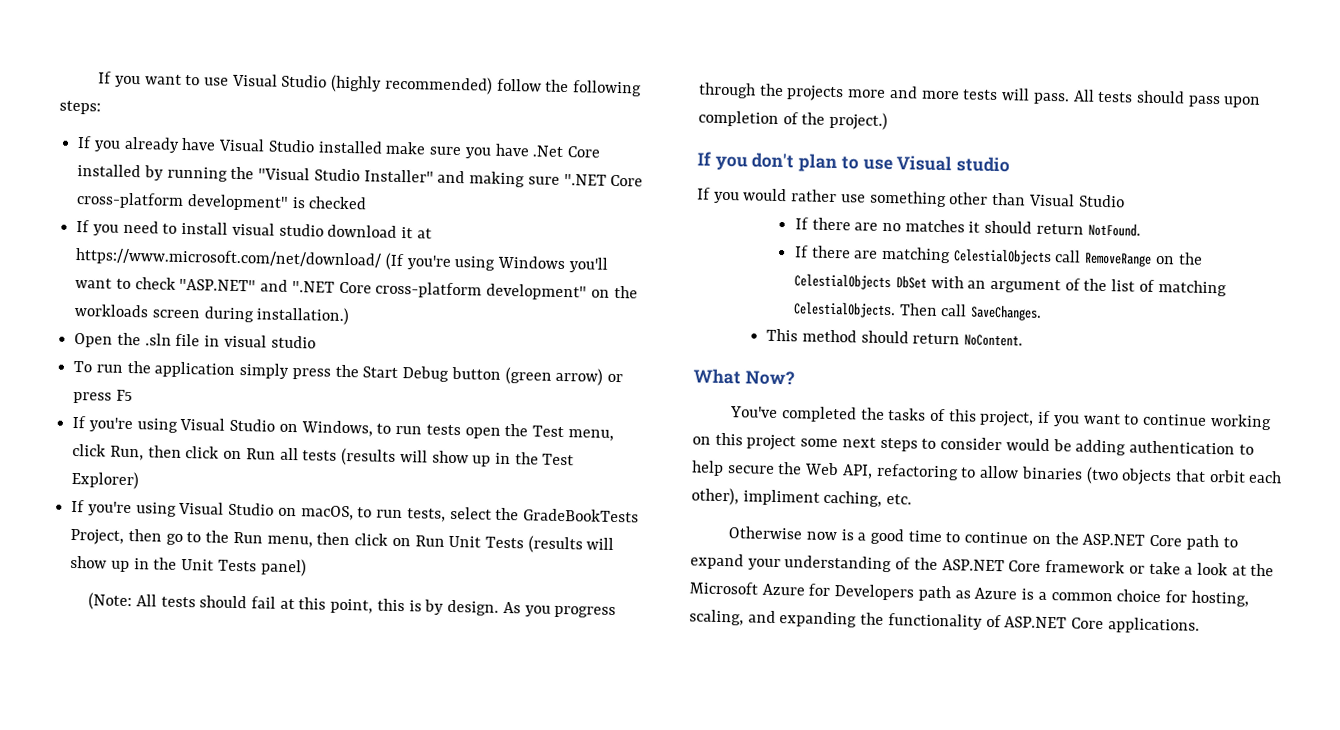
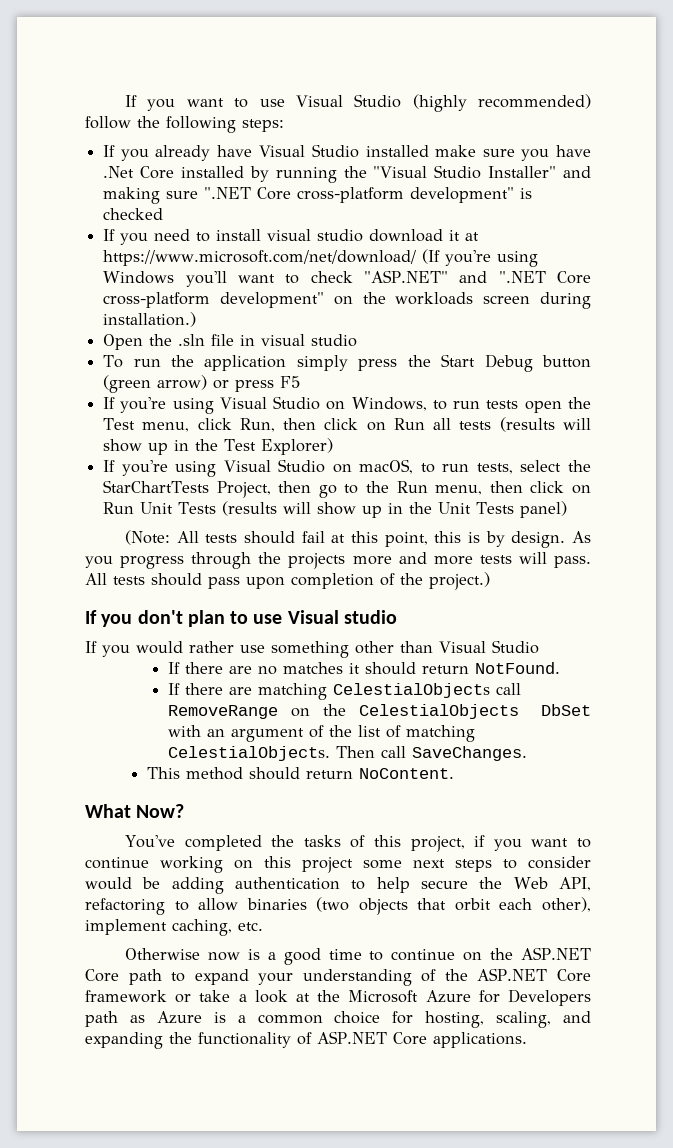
[522,508,639,523] GradeBookTests -> [103,480,210,493] StarChartTests
[742,489,820,506] impliment -> [85,919,167,935] implement

